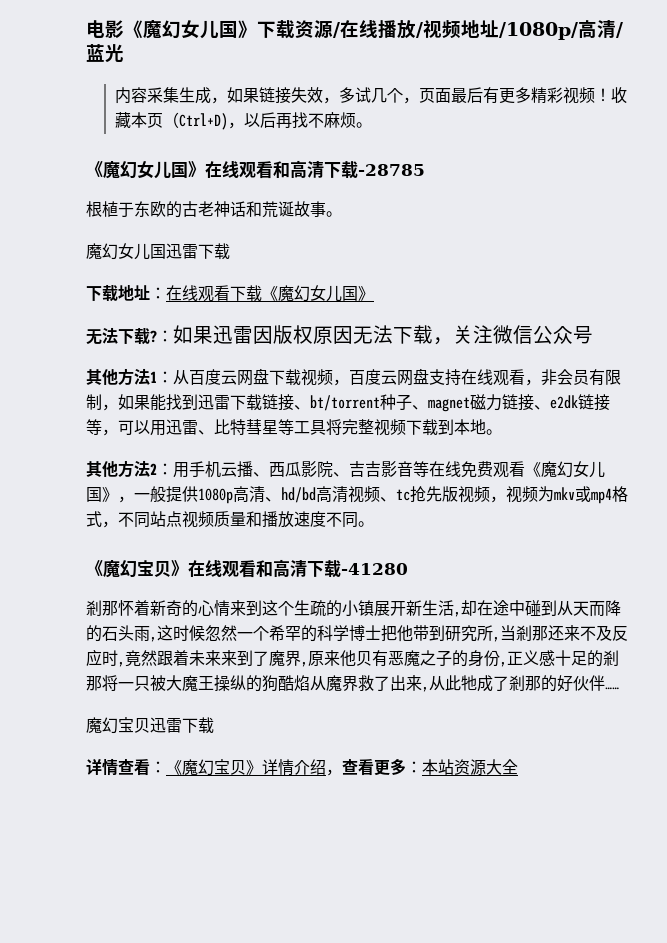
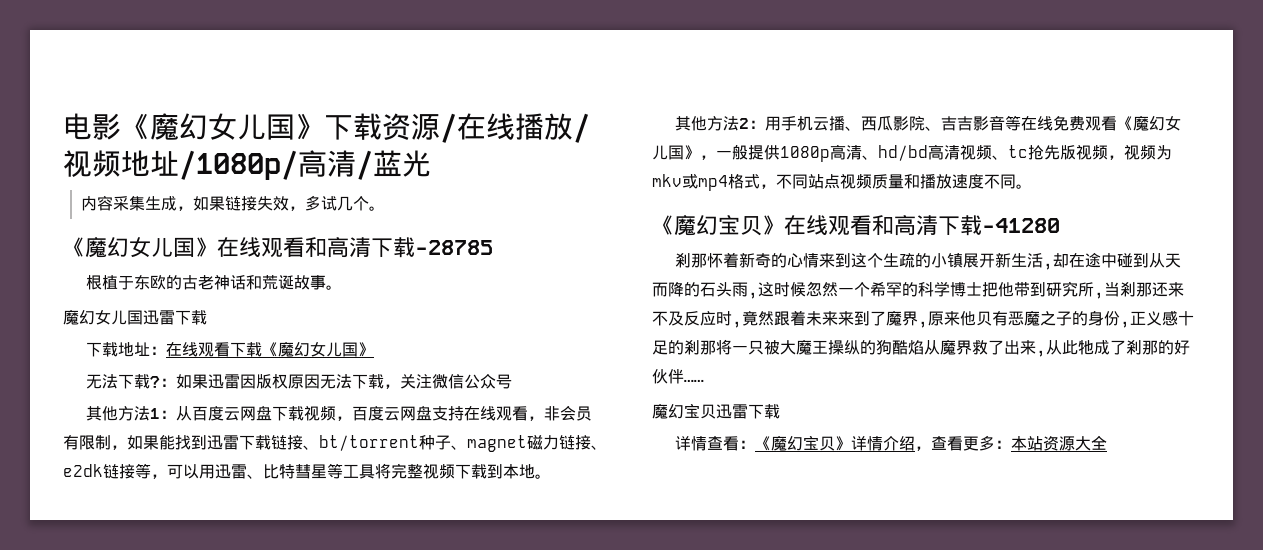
[402,87,627,104] [114,112,356,130] ，页面最后有更多精彩视频！收藏本页（Ctrl+D)，以后再找不麻烦 -> (370, 203) none

